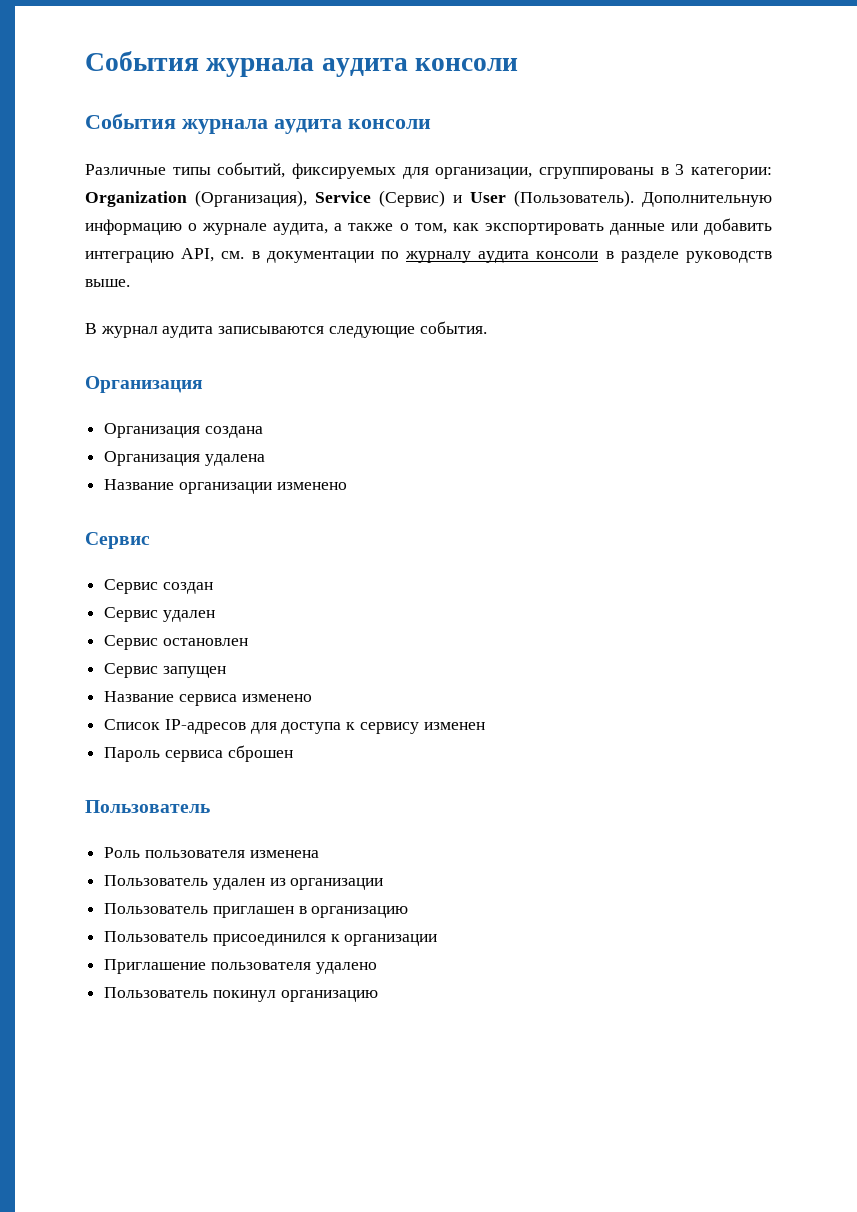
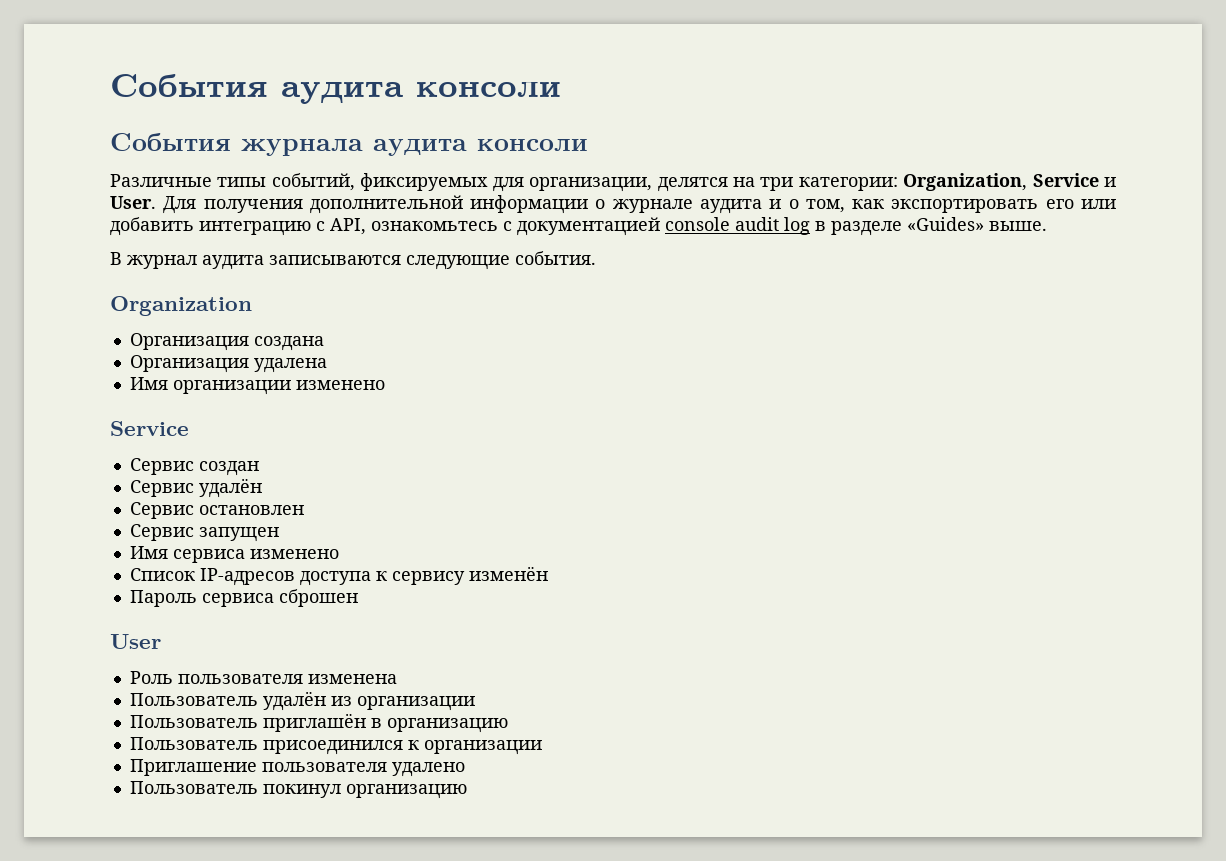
[85,51,315,77] События журнала -> [110,74,268,97] События
[539,164,772,179] [85,190,772,207] [85,219,394,235] сгруппированы в 3 категории: Organization (Организация), Service (Сервис) и User (Пользователь). Дополнительную информацию о журнале аудита, а также -> [657,173,1116,192] [110,195,782,214] делятся на три категории: Organization, Service и User. Для получения дополнительной информации о журнале аудита и
[609,223,665,235] данные -> [1045,199,1074,209] его
[181,248,599,263] API, см. в документации по журналу аудита консоли -> [316,217,810,236] с API, ознакомьтесь с документацией console audit log
[685,251,772,263] руководств -> [907,217,984,231] «Guides»
[85,376,203,393] Организация -> [110,296,252,316] Organization
[104,479,175,490] Название -> [129,377,168,390] Имя
[85,532,150,549] Сервис -> [110,421,189,436] Service
[162,610,215,622] удален -> [198,478,262,498] удалён
[104,691,175,702] Название -> [129,546,168,559] Имя
[250,722,277,734] для -> (295, 577) none
[423,722,485,730] изменен -> [468,566,548,581] изменён
[85,800,210,813] Пользователь -> [110,634,161,649] User
[212,878,265,890] удален -> [262,691,326,711] удалён
[212,906,294,918] приглашен -> [262,713,366,732] приглашён

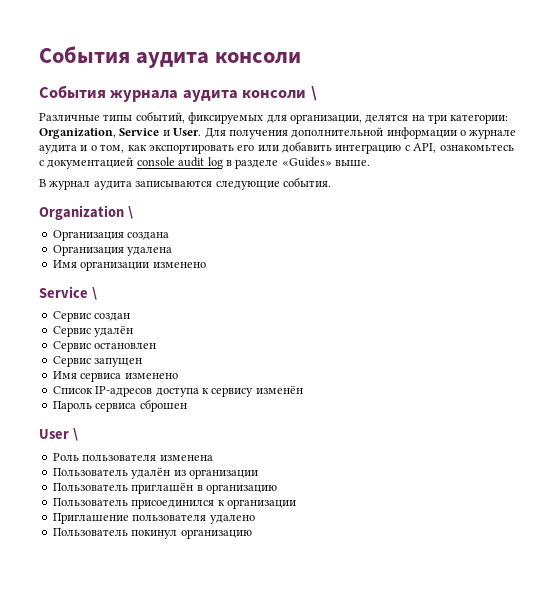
(588, 145) none -> [310,86,317,101] \
(252, 306) none -> [127,206,133,219] \
(189, 428) none -> [91,287,97,300] \
(161, 641) none -> [72,428,78,441] \

